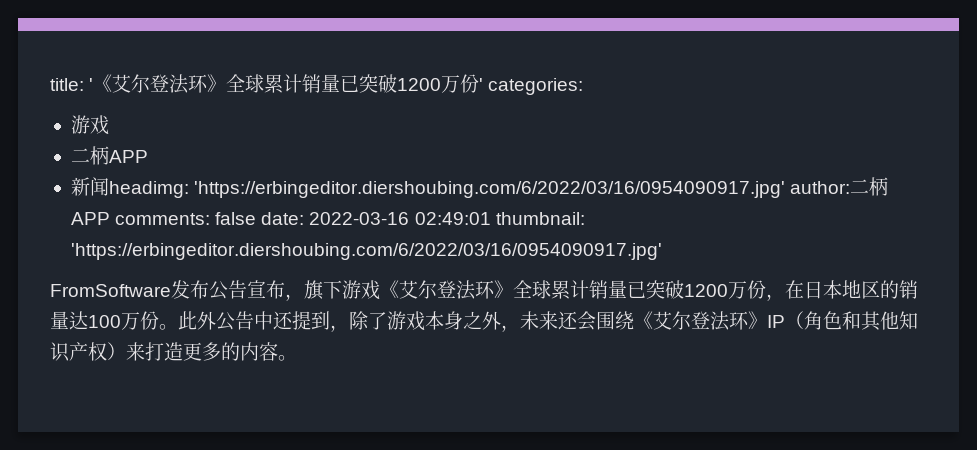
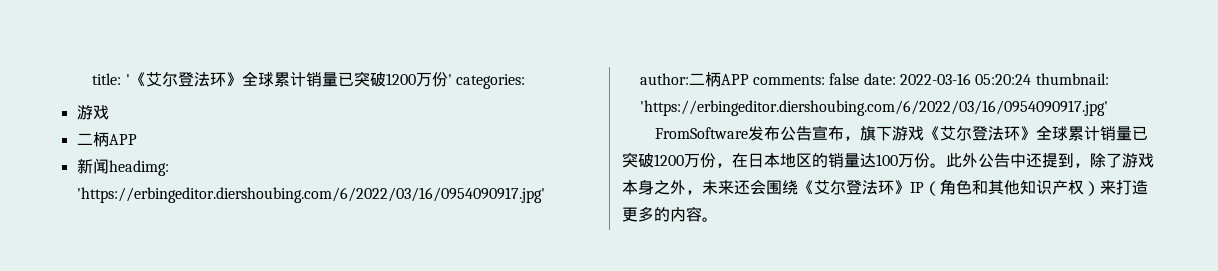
[414,212,491,225] 02:49:01 -> [975,74,1032,85] 05:20:24

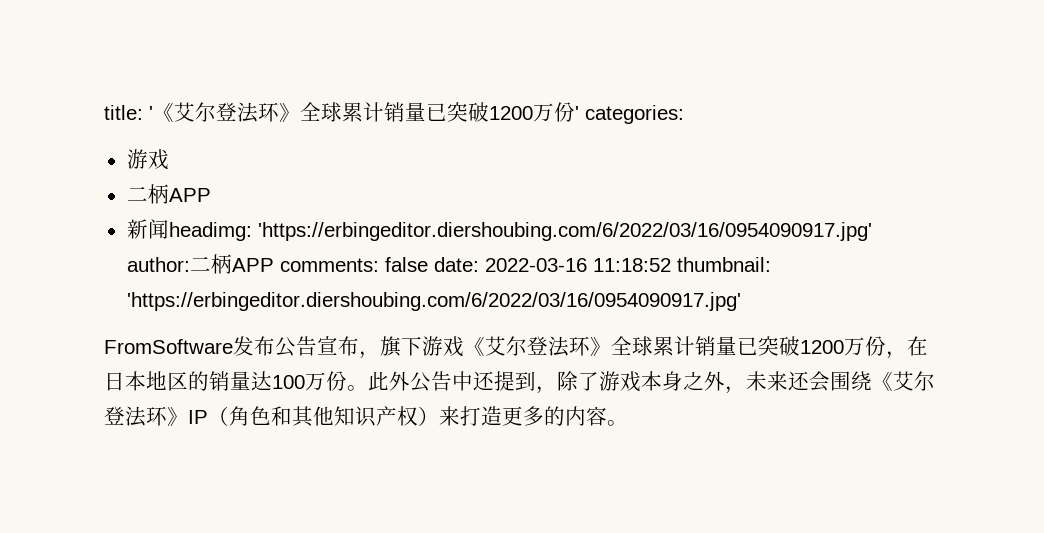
[975,74,1032,85] 05:20:24 -> [592,258,671,272] 11:18:52

